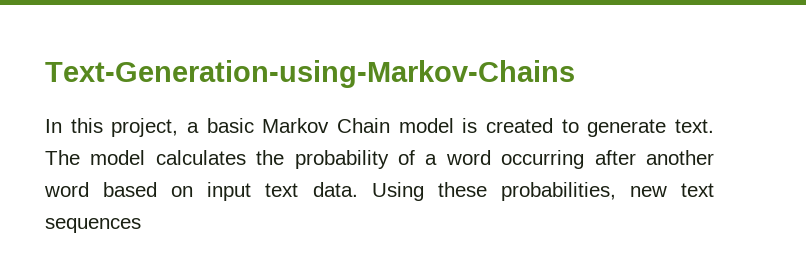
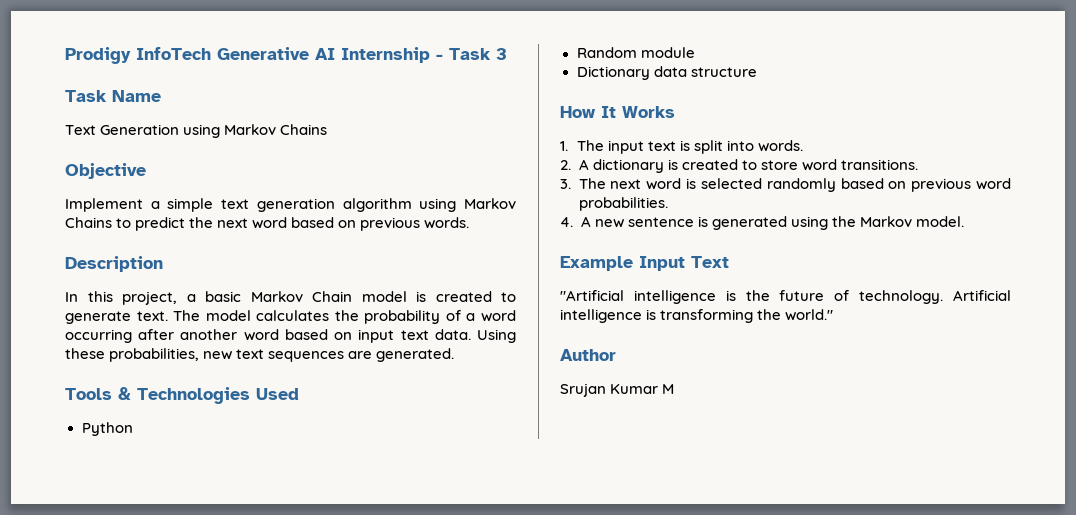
[45,60,575,88] Text-Generation-using-Markov-Chains -> [65,47,507,64] [65,90,161,102] [65,124,328,138] [65,163,146,179] [65,198,516,212] [65,217,470,231] [65,256,163,272] Prodigy InfoTech Generative AI Internship - Task 3 // Task Name // Text Generation using Markov Chains // Objective // Implement a simple text generation algorithm using Markov Chains to predict the next word based on previous words. // Description
(141, 225) none -> [348,348,455,362] [65,387,299,404] [81,422,133,436] [576,47,695,58] [576,66,757,80] [560,106,675,118] [560,140,804,154] [560,159,918,173] [560,178,1011,192] [578,197,668,211] [560,216,964,230] [560,256,729,271] [560,290,1012,304] [560,309,834,323] [560,349,616,361] [560,383,675,397] are generated. // Tools & Technologies Used // Python // Random module // Dictionary data structure // How It Works // 1. The input text is split into words. // 2. A dictionary is created to store word transitions. // 3. The next word is selected randomly based on previous word probabilities. // 4. A new sentence is generated using the Markov model. // Example Input Text // "Artificial intelligence is the future of technology. Artificial intelligence is transforming the world." // Author // Srujan Kumar M

